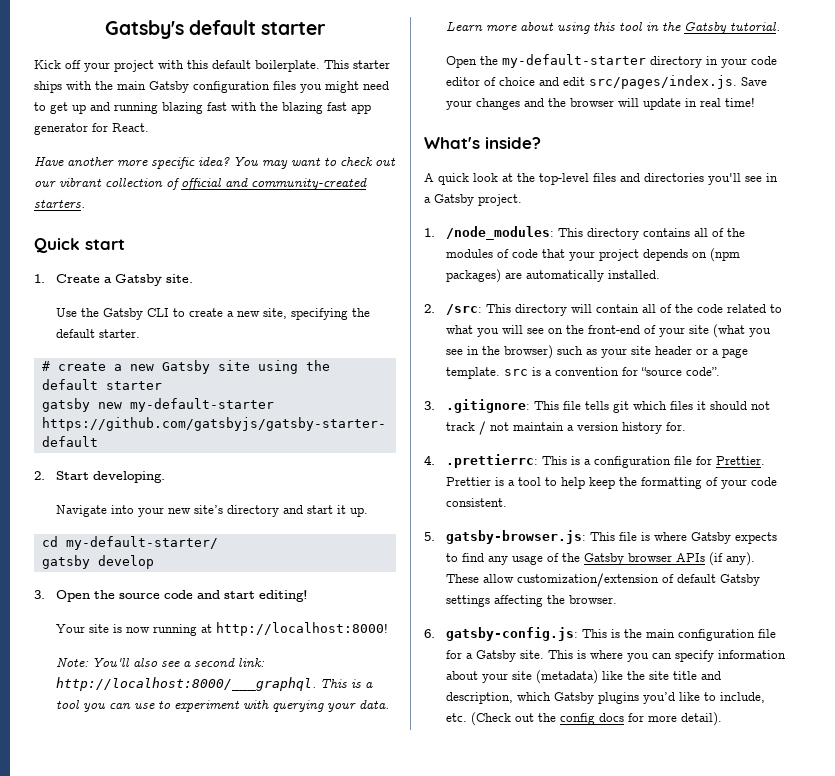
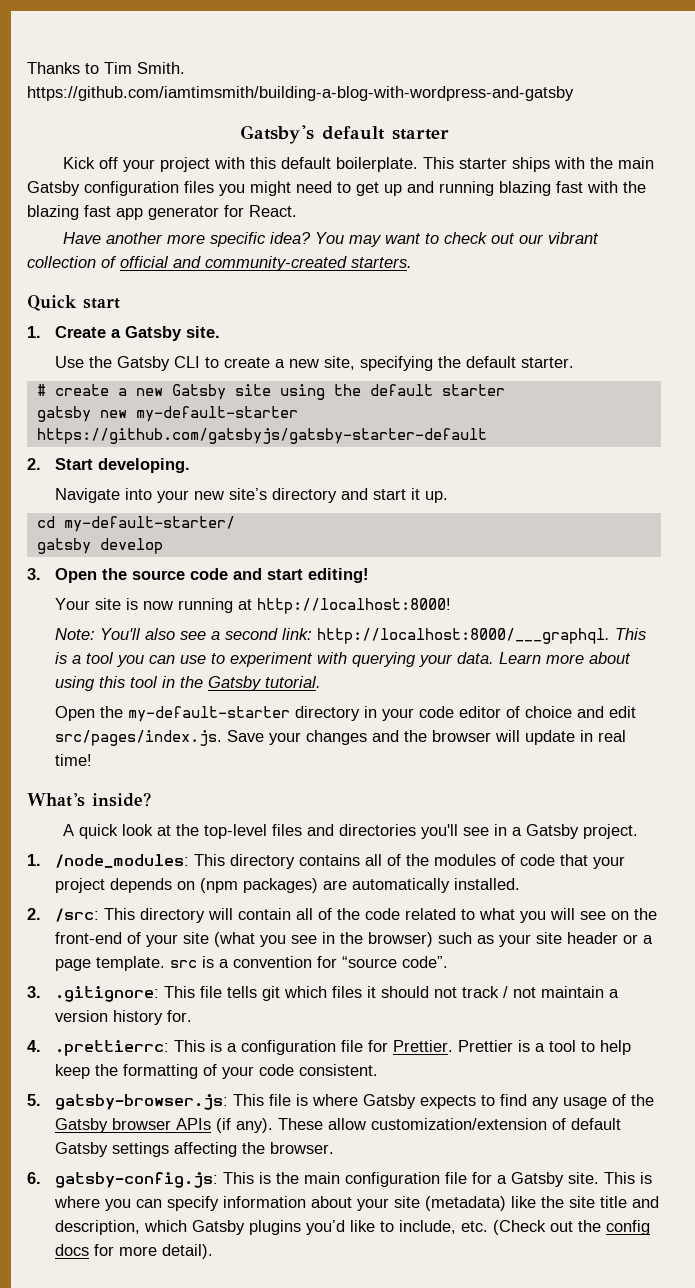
(104, 29) none -> [27,62,185,74] [27,86,574,101] Thanks to Tim Smith. https://github.com/iamtimsmith/building-a-blog-with-wordpress-and-gatsby //

